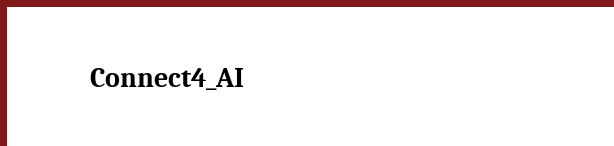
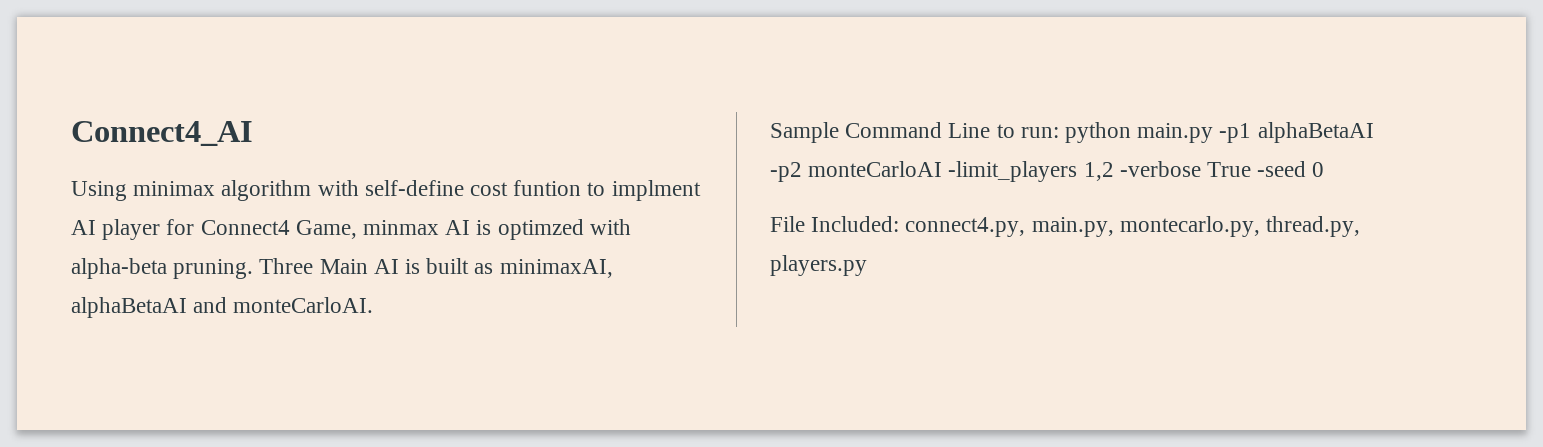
(244, 79) none -> [71,180,701,201] [71,219,631,240] [71,258,613,279] [71,297,374,318] [770,122,1374,143] [770,161,1325,182] [770,216,1361,237] [770,255,867,276] // Using minimax algorithm with self-define cost funtion to implment AI player for Connect4 Game, minmax AI is optimzed with alpha-beta pruning. Three Main AI is built as minimaxAI, alphaBetaAI and monteCarloAI. // Sample Command Line to run: python main.py -p1 alphaBetaAI -p2 monteCarloAI -limit_players 1,2 -verbose True -seed 0 // File Included: connect4.py, main.py, montecarlo.py, thread.py, players.py

